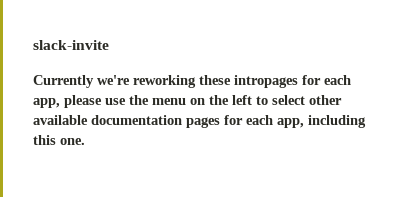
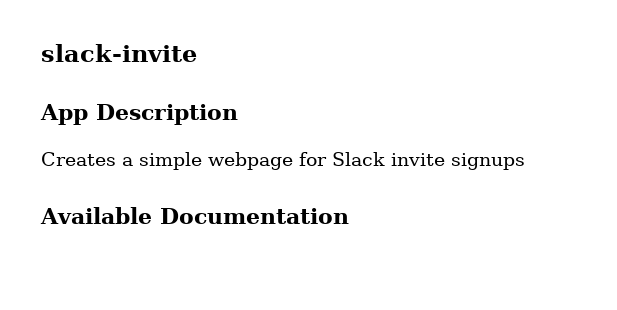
[33,75,351,88] [33,95,342,108] [33,115,366,128] [33,135,85,145] Currently we're reworking these intropages for each app, please use the menu on the left to select other available documentation pages for each app, including this one. -> [40,104,238,125] [41,152,525,170] [40,207,349,224] App Description // Creates a simple webpage for Slack invite signups // Available Documentation

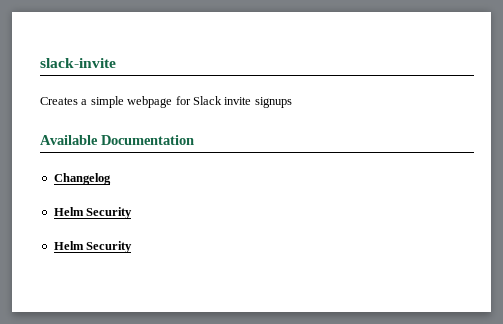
[40,104,238,125] // App Description -> (116, 63) none
(349, 216) none -> [53,173,111,185] [53,207,133,219] [53,241,133,253] // Changelog // Helm Security // Helm Security

